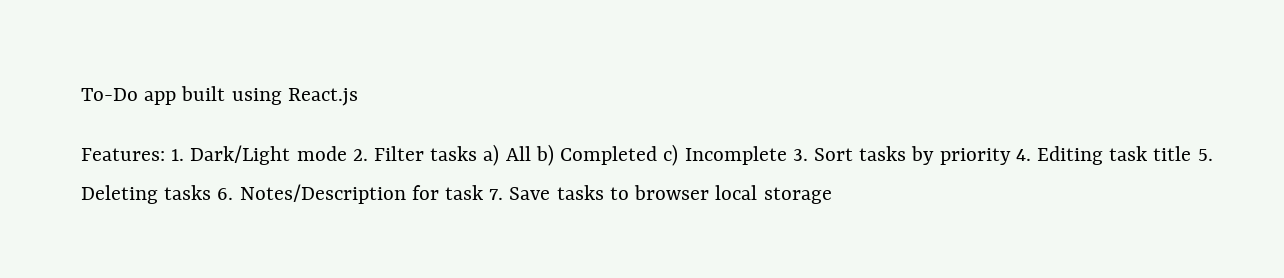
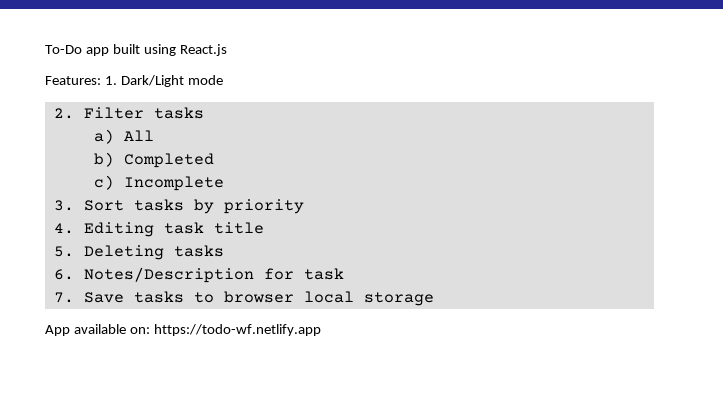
(347, 153) none -> (223, 80) //
(478, 153) none -> (204, 113) //
(531, 153) none -> (154, 135) //
(658, 155) none -> (214, 160) //
(787, 155) none -> (224, 183) //
(1011, 156) none -> (304, 206) //
(1192, 153) none -> (264, 228) //
(212, 192) none -> (224, 251) //
(484, 192) none -> (344, 274) //
(832, 195) none -> [45,324,321,336] // App available on: https://todo-wf.netlify.app

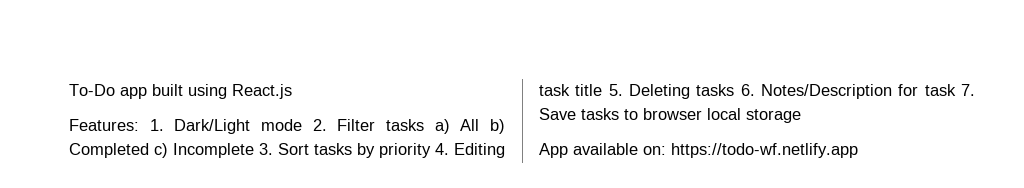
(223, 80) // -> (302, 125) none
(204, 113) // -> (424, 125) none
(154, 135) // -> (480, 125) none
(214, 160) // -> (149, 150) none
(224, 183) // -> (254, 150) none
(304, 206) // -> (431, 150) none
(264, 228) // -> (603, 90) none
(224, 251) // -> (735, 90) none
(344, 274) // -> (956, 90) none

